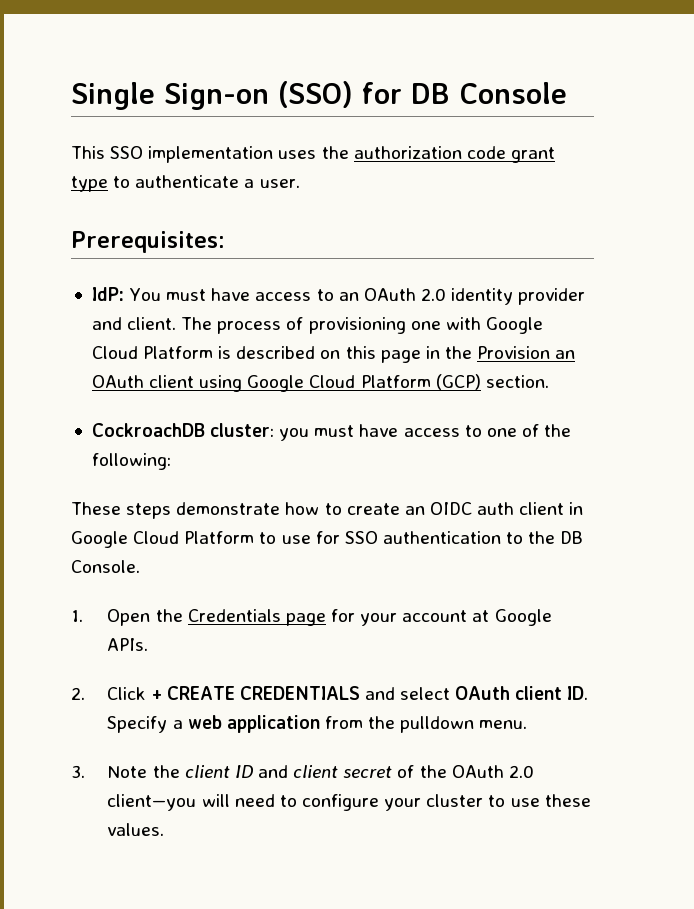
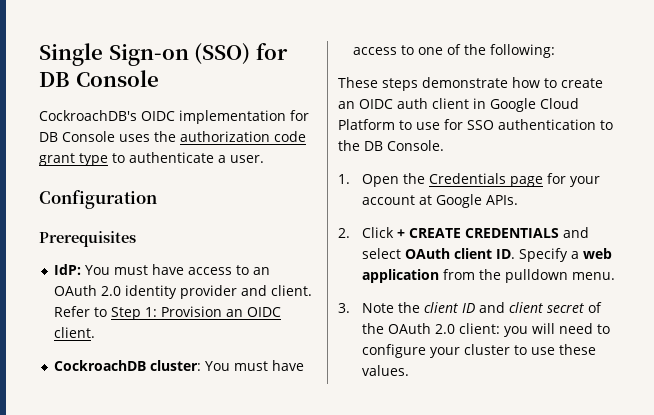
[71,146,274,163] This SSO implementation -> [39,110,309,124] [39,131,115,142] CockroachDB's OIDC implementation for DB Console
[71,231,225,253] Prerequisites: -> [39,190,157,209] [39,231,136,247] Configuration // Prerequisites
[181,317,543,334] [91,346,576,363] [91,374,549,392] The process of provisioning one with Google Cloud Platform is described on this page in the Provision an OAuth client using Google Cloud Platform (GCP) section. -> [53,306,281,320] [53,327,95,338] Refer to Step 1: Provision an OIDC client.
[279,428,310,441] you -> [204,361,230,371] You
[107,794,197,811] client—you -> [458,323,528,337] client: you

